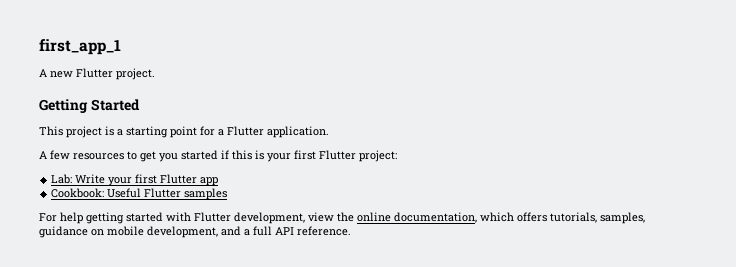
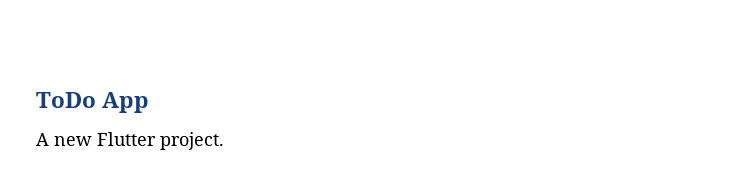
[39,39,121,55] first_app_1 -> [36,92,150,113] ToDo App
[39,99,140,113] [39,126,329,138] [39,150,397,162] [51,174,219,186] [51,188,228,200] [39,212,645,224] [39,226,351,238] // Getting Started // This project is a starting point for a Flutter application. // A few resources to get you started if this is your first Flutter project: // Lab: Write your first Flutter app // Cookbook: Useful Flutter samples // For help getting started with Flutter development, view the online documentation, which offers tutorials, samples, guidance on mobile development, and a full API reference. -> (224, 141) none

